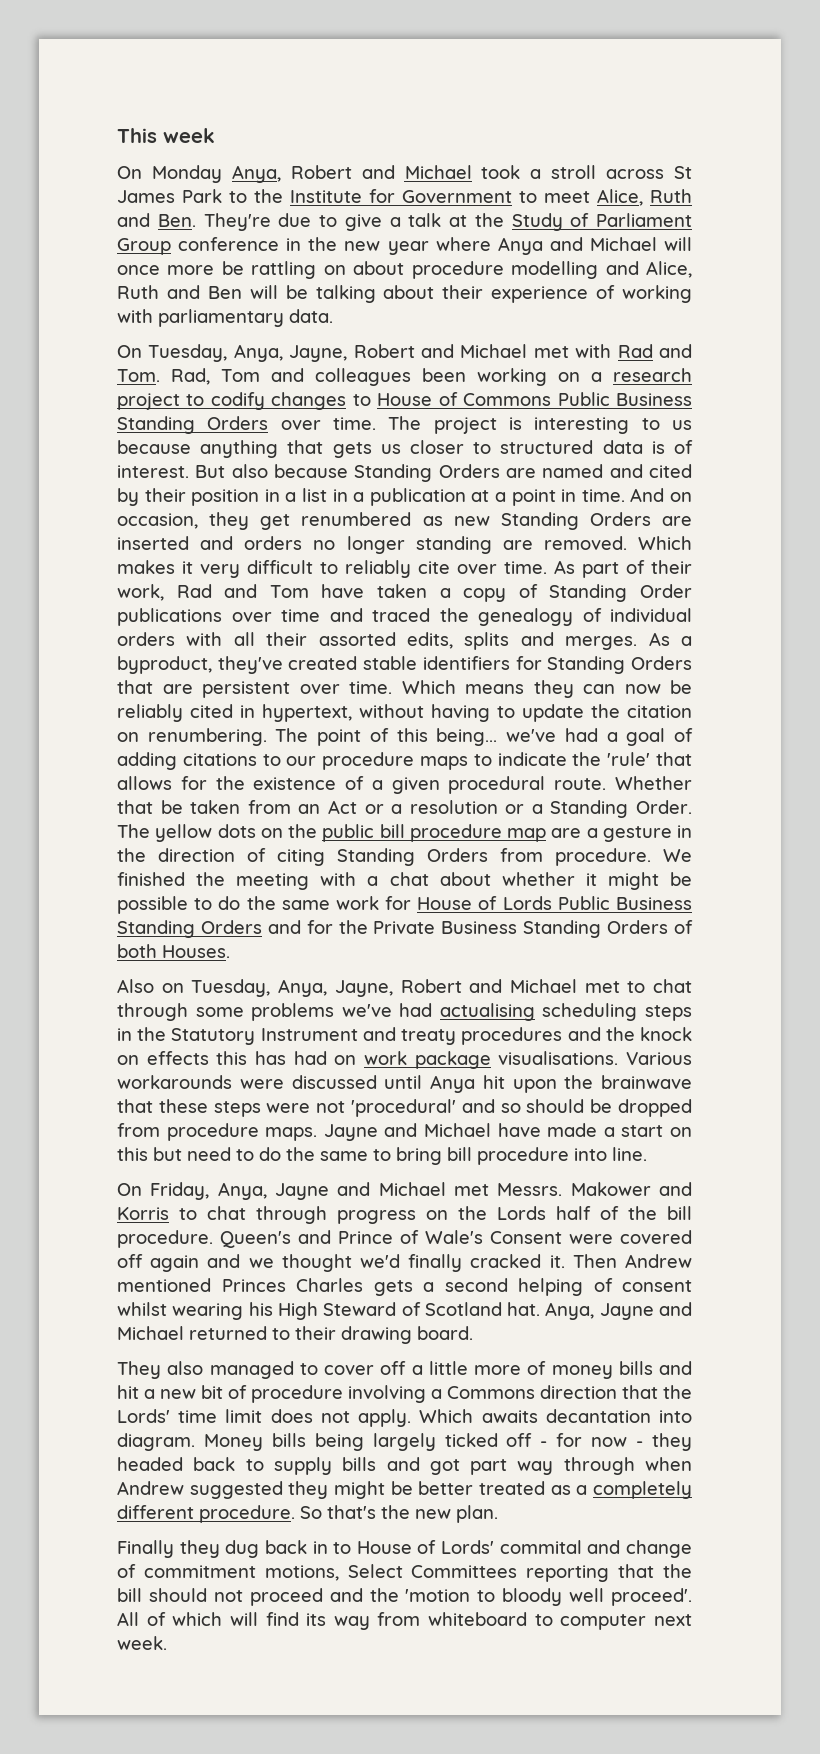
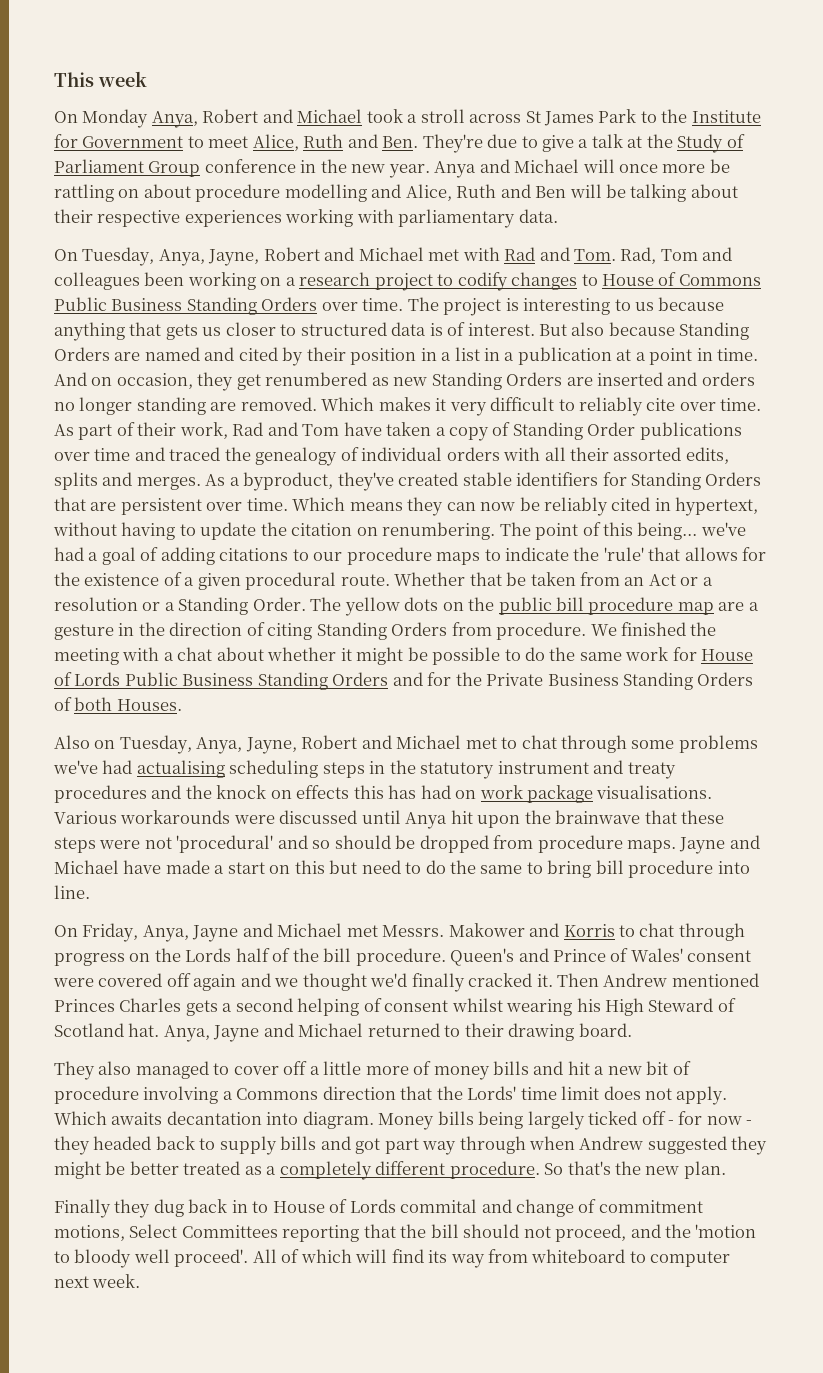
[387,237,491,255] year where -> [388,164,430,178] year.
[491,285,616,303] experience of -> [97,210,282,227] respective experiences
[171,1028,358,1045] Statutory Instrument -> [420,761,589,779] statutory instrument
[425,1230,562,1244] Wale's Consent -> [630,948,752,962] Wales' consent
[441,1540,495,1554] Lords' -> [349,1199,396,1213] Lords
[249,1588,323,1606] proceed -> [555,1224,627,1242] proceed,

